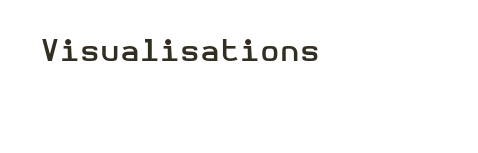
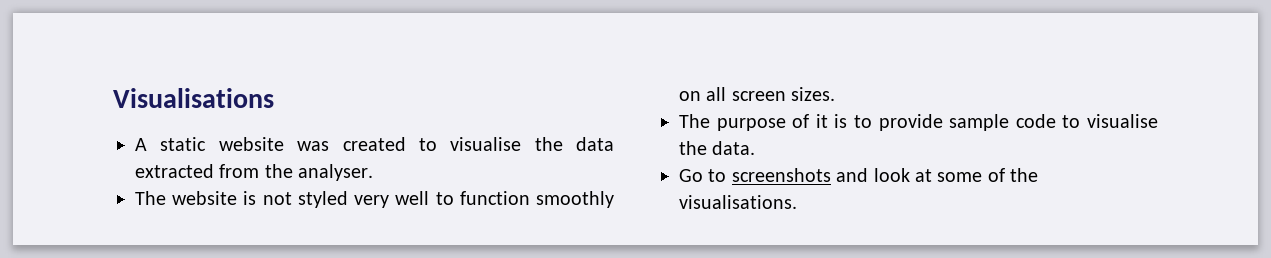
(320, 50) none -> [135,137,614,151] [135,164,374,181] [135,191,614,208] [679,87,836,101] [679,114,1158,131] [679,141,756,155] [679,168,1039,182] [679,195,797,209] // A static website was created to visualise the data extracted from the analyser. // The website is not styled very well to function smoothly on all screen sizes. // The purpose of it is to provide sample code to visualise the data. // Go to screenshots and look at some of the visualisations.

